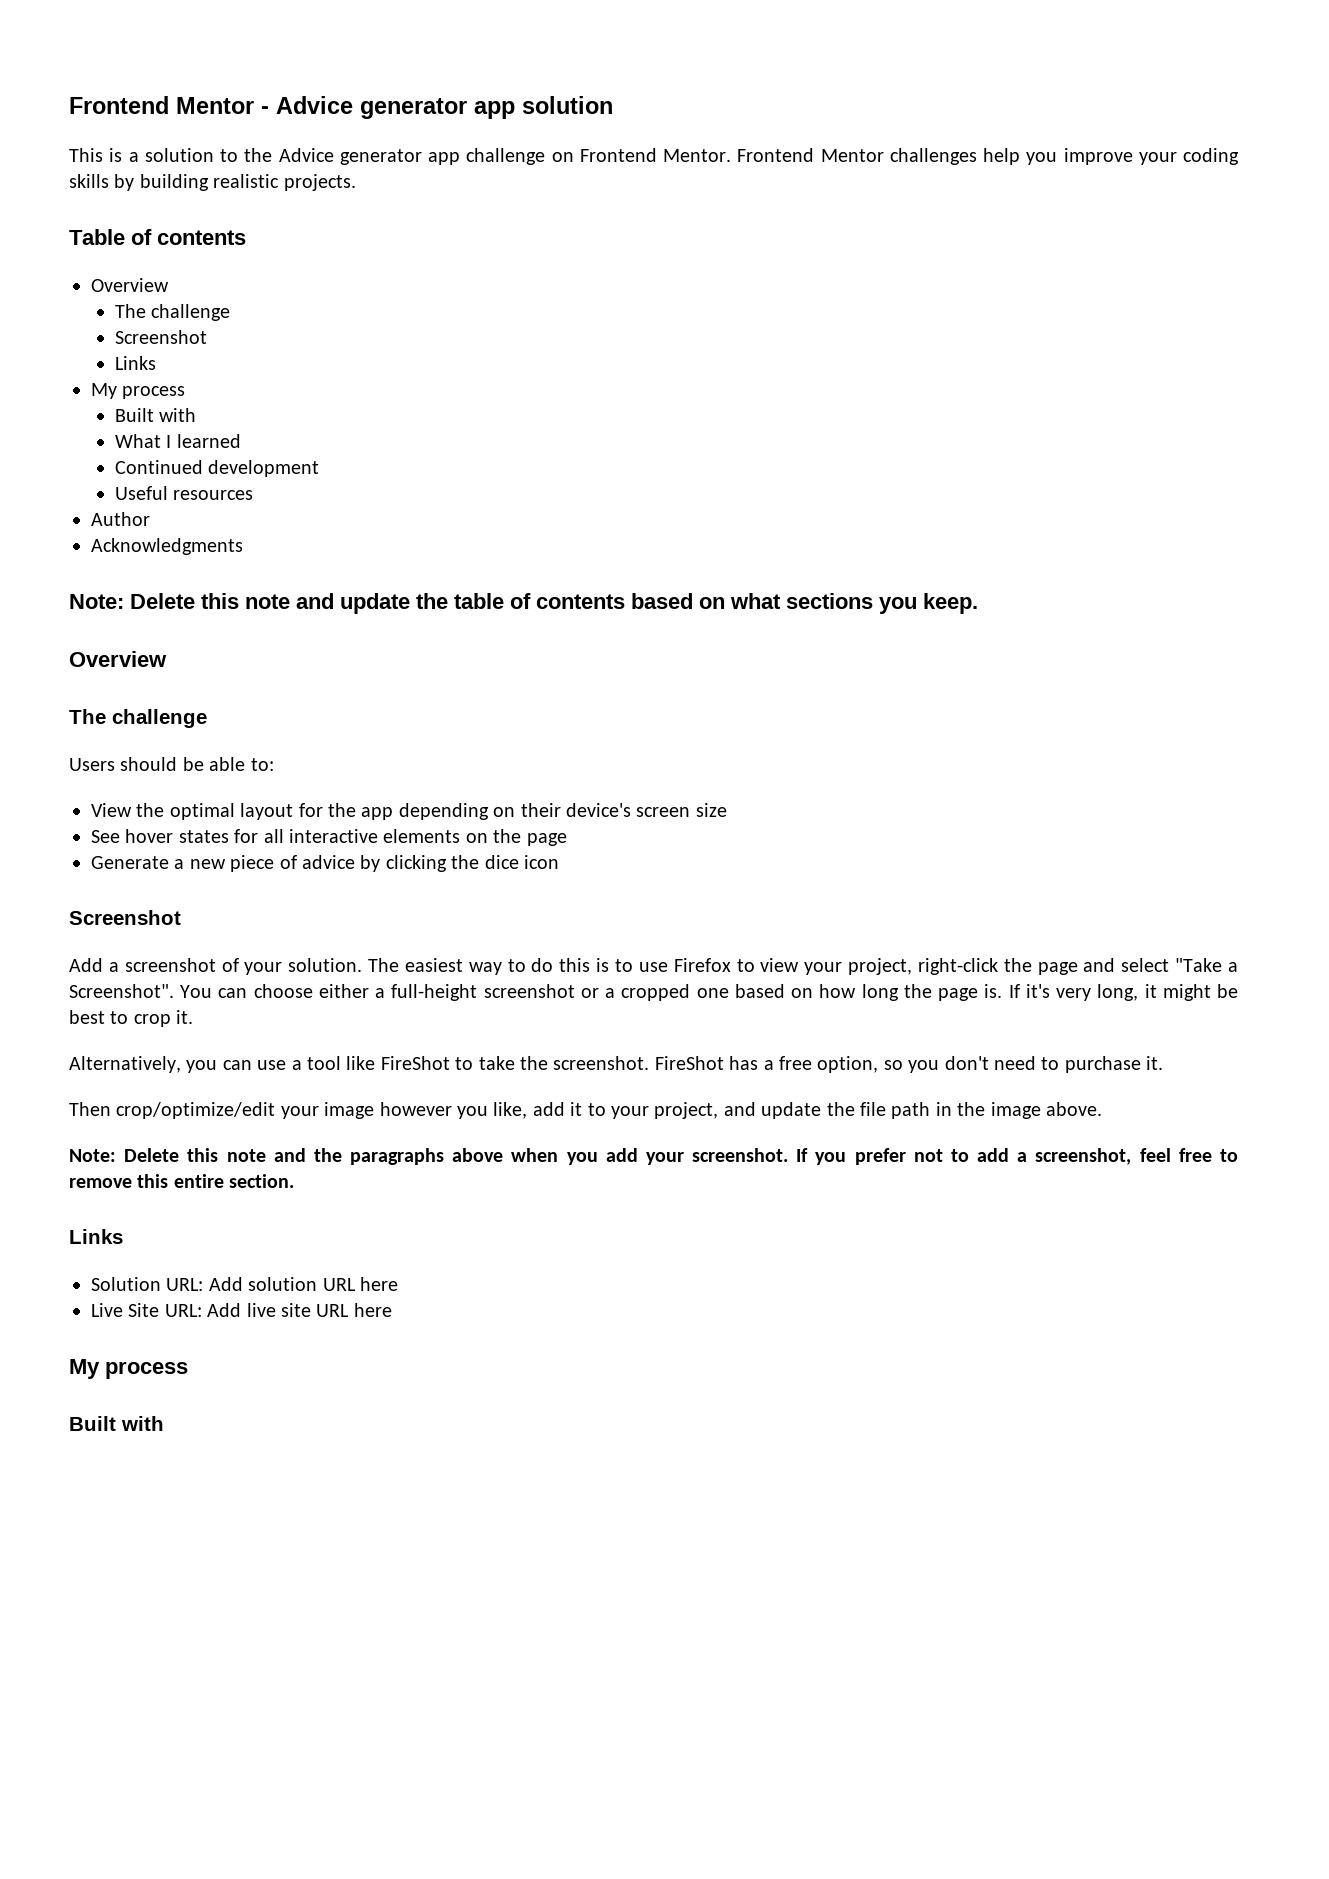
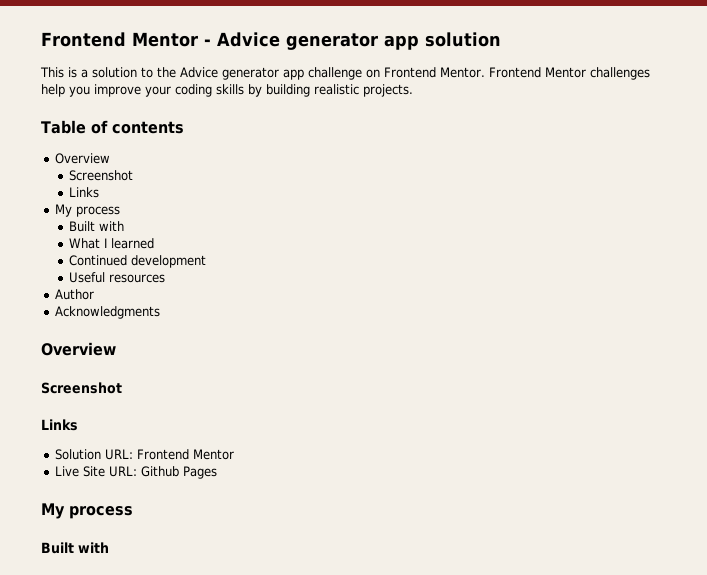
[114,304,231,321] // The challenge -> (110, 158) none
[69,593,978,614] [69,651,167,667] [69,709,207,728] [69,757,274,771] [91,803,727,820] [91,829,567,846] [91,855,559,872] [69,910,181,925] [69,958,1238,975] [69,984,1239,1001] [69,1010,194,1027] [69,1056,1164,1073] [69,1102,1102,1119] [69,1148,1238,1165] [69,1174,295,1188] Note: Delete this note and update the table of contents based on what sections you keep. // Overview // The challenge // Users should be able to: // View the optimal layout for the app depending on their device's screen size // See hover states for all interactive elements on the page // Generate a new piece of advice by clicking the dice icon // Screenshot // Add a screenshot of your solution. The easiest way to do this is to use Firefox to view your project, right-click the page and select "Take a Screenshot". You can choose either a full-height screenshot or a cropped one based on how long the page is. If it's very long, it might be best to crop it. // Alternatively, you can use a tool like FireShot to take the screenshot. FireShot has a free option, so you don't need to purchase it. // Then crop/optimize/edit your image however you like, add it to your project, and update the file path in the image above. // Note: Delete this note and the paragraphs above when you add your screenshot. If you prefer not to add a screenshot, feel free to remove this entire section. -> [41,342,116,356] [41,382,122,394] Overview // Screenshot
[208,1277,398,1291] Add solution URL here -> [136,449,234,460] Frontend Mentor
[207,1303,392,1317] Add live site URL here -> [140,466,217,479] Github Pages

